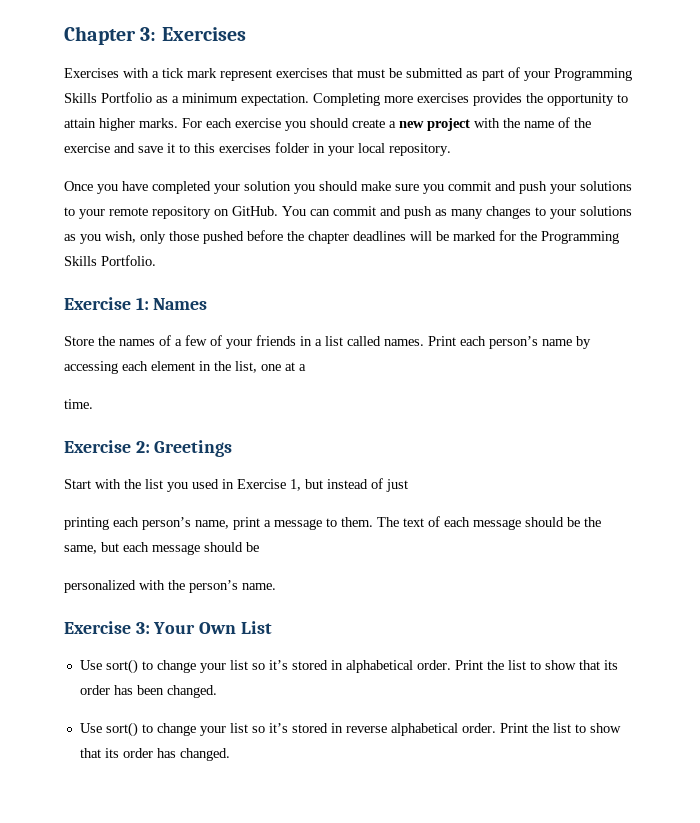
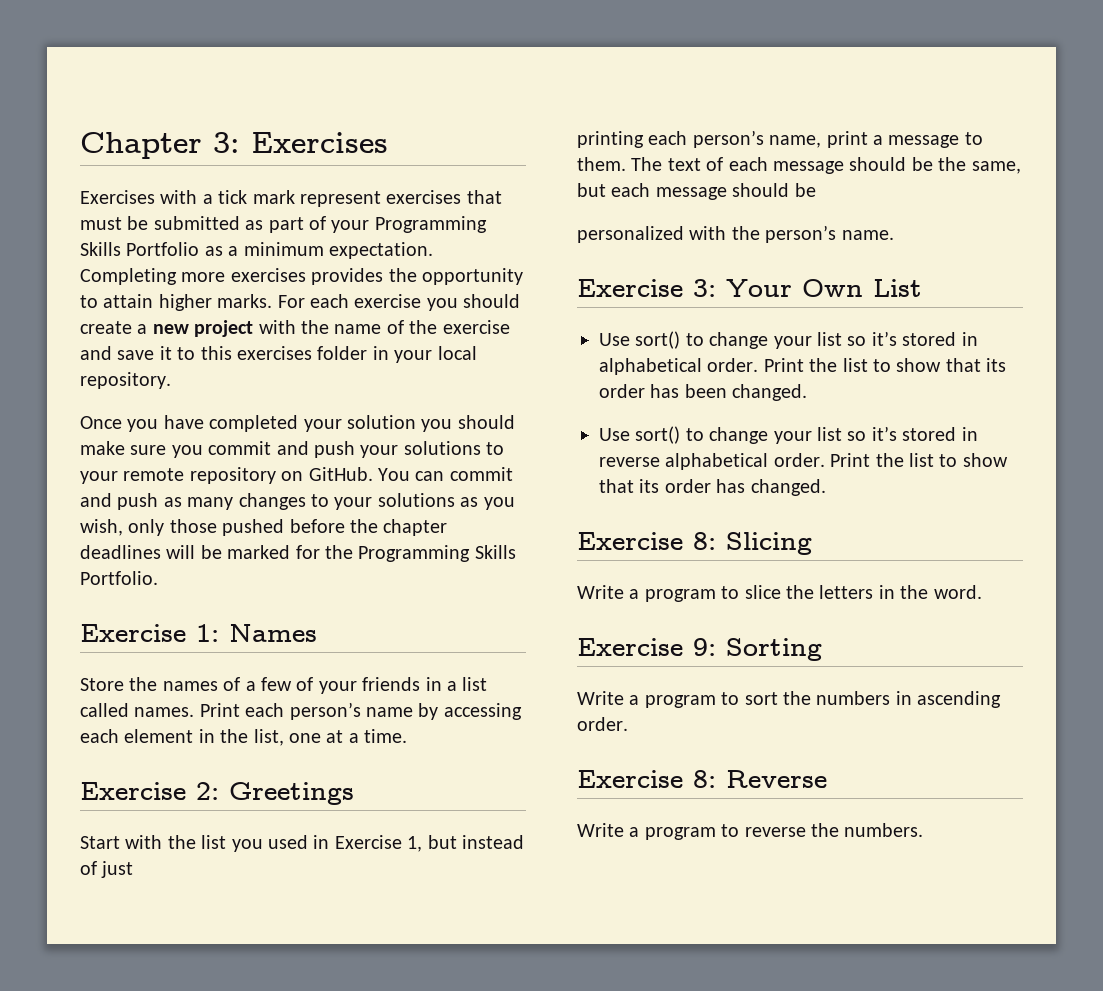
(306, 367) // -> (359, 738) none
(230, 754) none -> [577,532,812,555] [577,585,982,602] [577,638,822,661] [577,691,1002,708] [577,717,628,731] [577,770,827,788] [577,823,924,840] // Exercise 8: Slicing // Write a program to slice the letters in the word. // Exercise 9: Sorting // Write a program to sort the numbers in ascending order. // Exercise 8: Reverse // Write a program to reverse the numbers.

